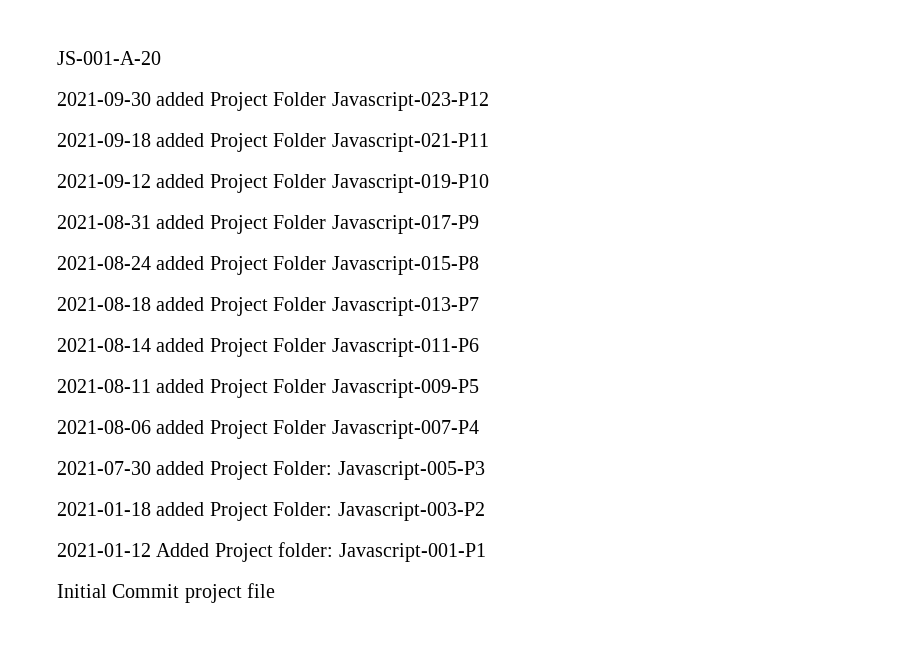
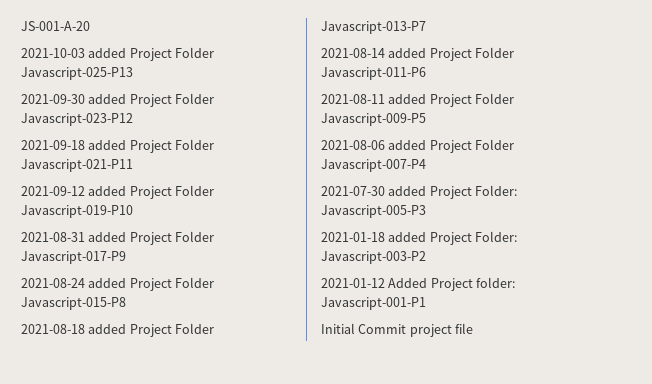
(161, 58) none -> [21,47,215,61] [21,67,133,80] // 2021-10-03 added Project Folder Javascript-025-P13

